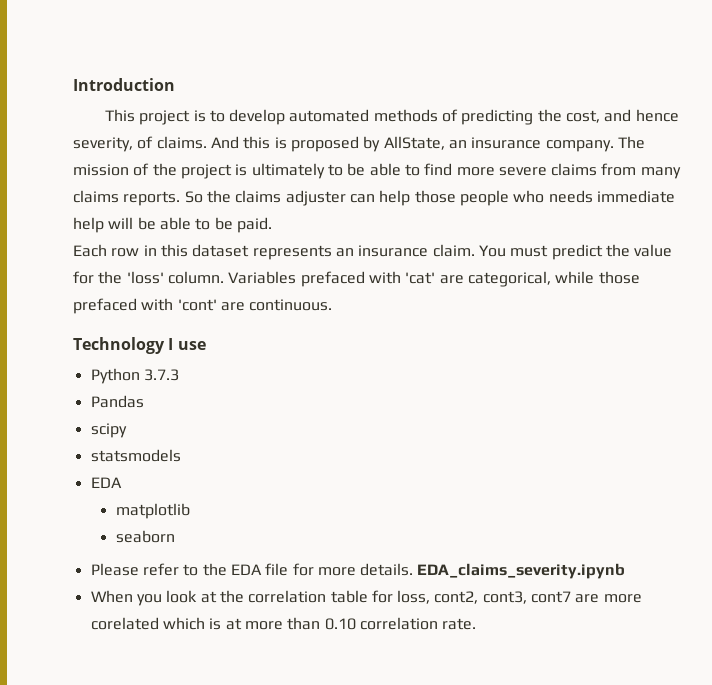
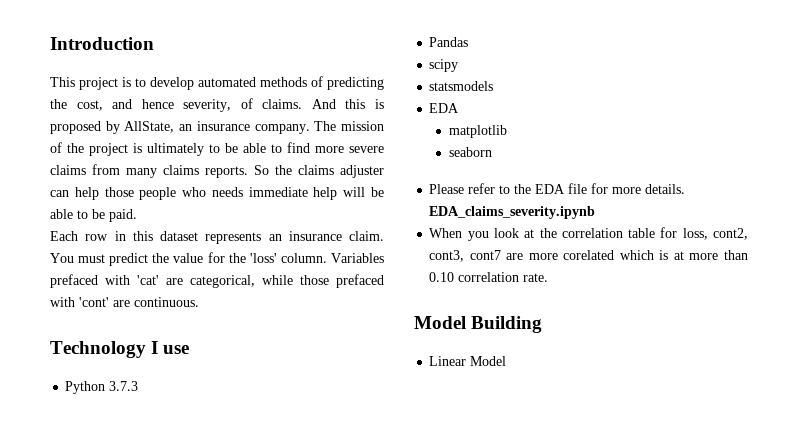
(477, 624) none -> [414,316,543,333] [429,356,507,366] // Model Building // Linear Model

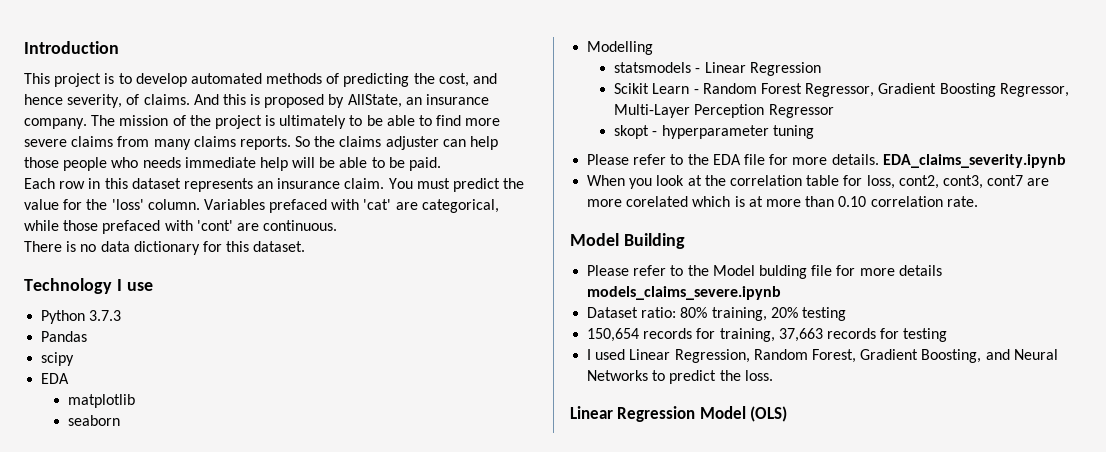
(199, 302) none -> [24,241,306,255] // There is no data dictionary for this dataset.
[429,81,494,91] // statsmodels -> (75, 359) none
(493, 152) none -> [587,41,654,55] [614,62,821,76] [614,83,1069,97] [614,104,834,118] [614,125,814,139] // Modelling // statsmodels - Linear Regression // Scikit Learn - Random Forest Regressor, Gradient Boosting Regressor, Multi-Layer Perception Regressor // skopt - hyperparameter tuning
[429,356,507,366] Linear Model -> [587,265,942,279] [587,286,782,300] [587,307,846,321] [587,328,948,342] [587,349,1058,363] [587,370,773,384] [570,406,788,422] Please refer to the Model bulding file for more details models_claims_severe.ipynb // Dataset ratio: 80% training, 20% testing // 150,654 records for training, 37,663 records for testing // I used Linear Regression, Random Forest, Gradient Boosting, and Neural Networks to predict the loss. // Linear Regression Model (OLS)

